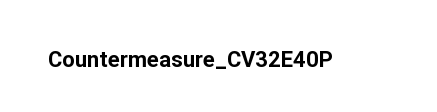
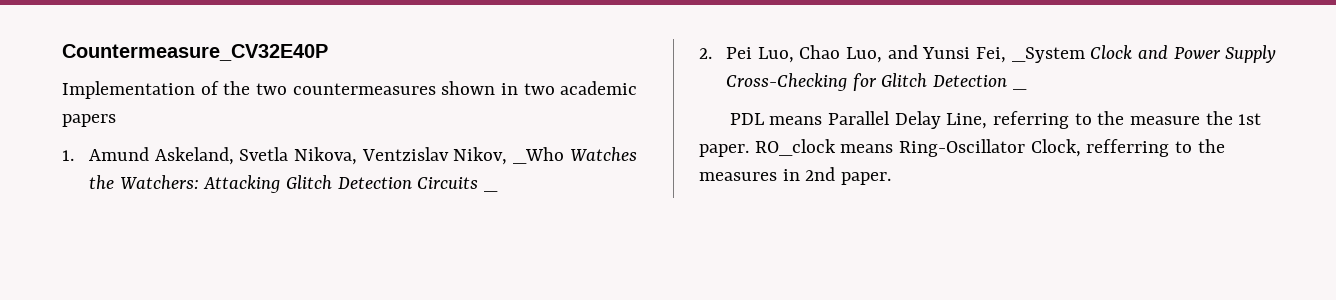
(333, 60) none -> [62,81,638,99] [62,114,116,127] [62,147,637,165] [88,175,479,193] [483,189,498,192] [699,45,1277,63] [725,73,1007,91] [1012,87,1027,90] [729,111,1262,129] [699,139,1225,157] [699,167,892,185] // Implementation of the two countermeasures shown in two academic papers // 1. Amund Askeland, Svetla Nikova, Ventzislav Nikov, _Who Watches the Watchers: Attacking Glitch Detection Circuits _ // 2. Pei Luo, Chao Luo, and Yunsi Fei, _System Clock and Power Supply Cross-Checking for Glitch Detection _ // PDL means Parallel Delay Line, referring to the measure the 1st paper. RO_clock means Ring-Oscillator Clock, refferring to the measures in 2nd paper.

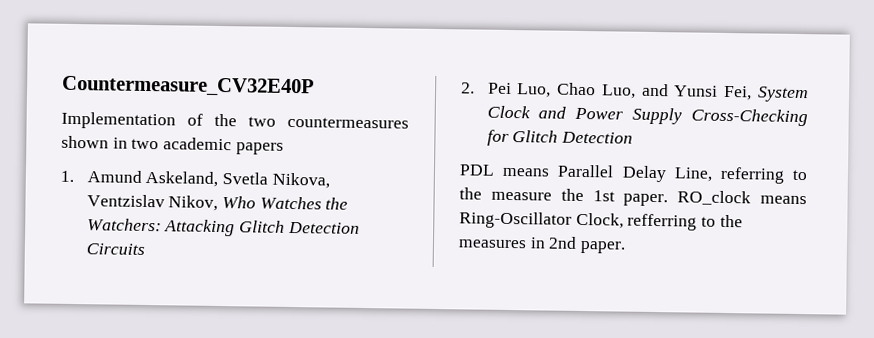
[512,147,564,164] _Who -> [222,196,257,209] Who
[483,189,498,192] _ -> (145, 249) none
[1011,47,1085,63] _System -> [757,86,809,103] System
[1012,87,1027,90] _ -> (634, 137) none

